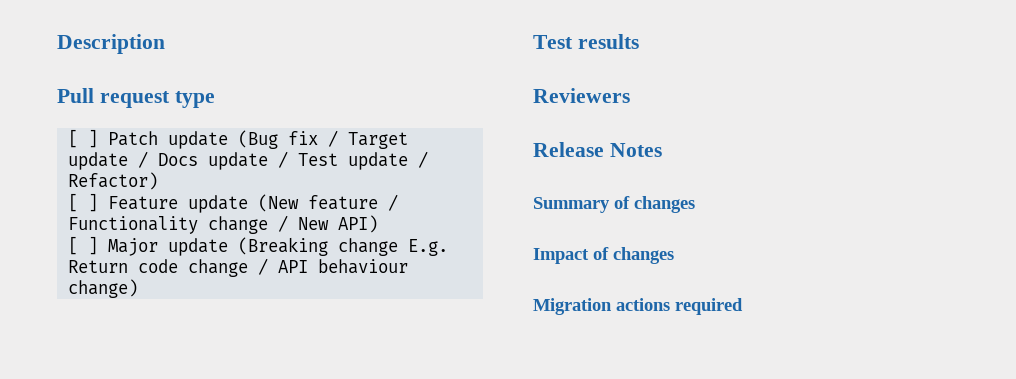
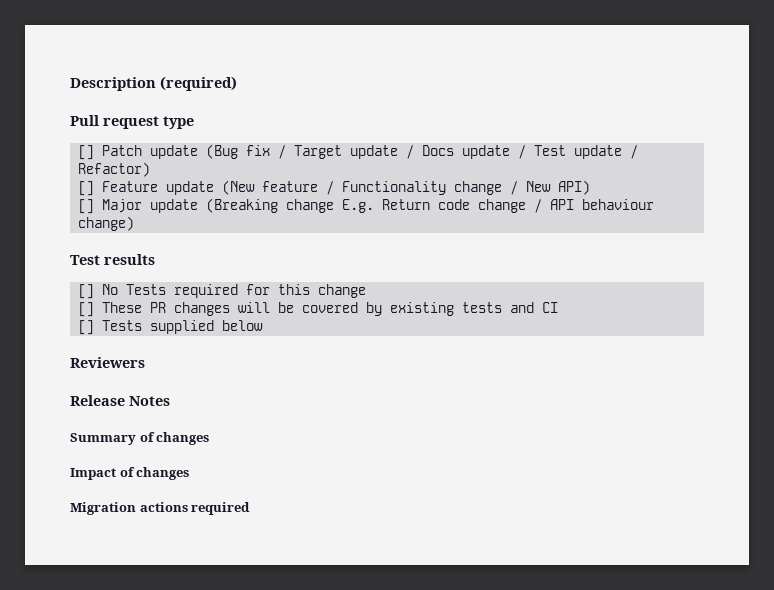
(165, 44) none -> [160,76,237,91] (required)
[68,129,99,148] [ ] -> [77,145,94,160] []
[68,193,99,212] [ ] -> [77,181,94,196] []
[68,236,99,255] [ ] -> [77,199,94,214] []
(639, 41) none -> [77,284,366,299] [77,302,558,317] [77,320,263,335] // [] No Tests required for this change // [] These PR changes will be covered by existing tests and CI // [] Tests supplied below

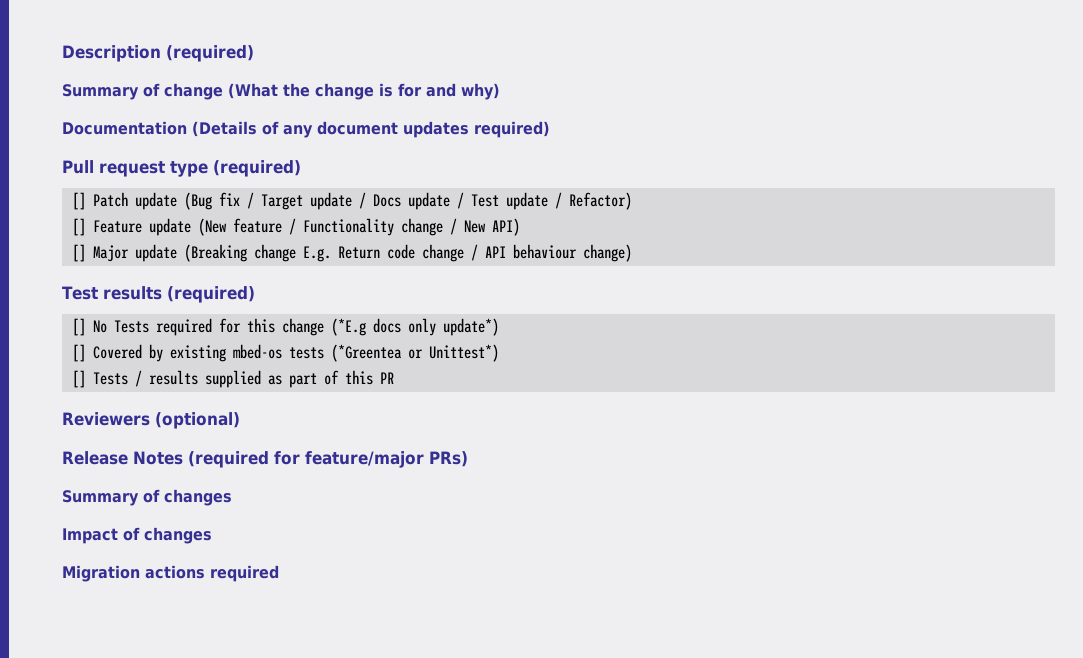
(237, 83) none -> [62,83,500,100] [62,121,550,138] // Summary of change (What the change is for and why) // Documentation (Details of any document updates required)
(194, 122) none -> [213,160,301,177] (required)
(155, 259) none -> [166,286,255,303] (required)
[77,302,558,317] [77,320,263,335] // [] These PR changes will be covered by existing tests and CI // [] Tests supplied below -> [331,318,500,336] [72,344,500,362] [72,370,395,388] (*E.g docs only update*) // [] Covered by existing mbed-os tests (*Greentea or Unittest*) // [] Tests / results supplied as part of this PR
(145, 362) none -> [155,412,240,429] (optional)
(170, 401) none -> [188,451,468,468] (required for feature/major PRs)

